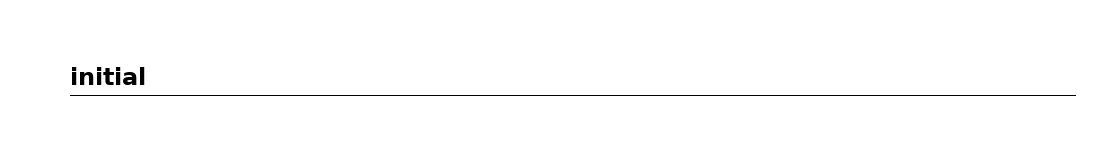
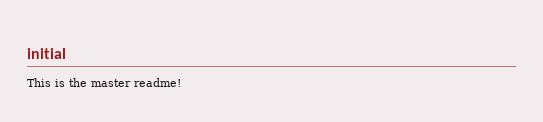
(146, 76) none -> [27,78,181,87] // This is the master readme!

